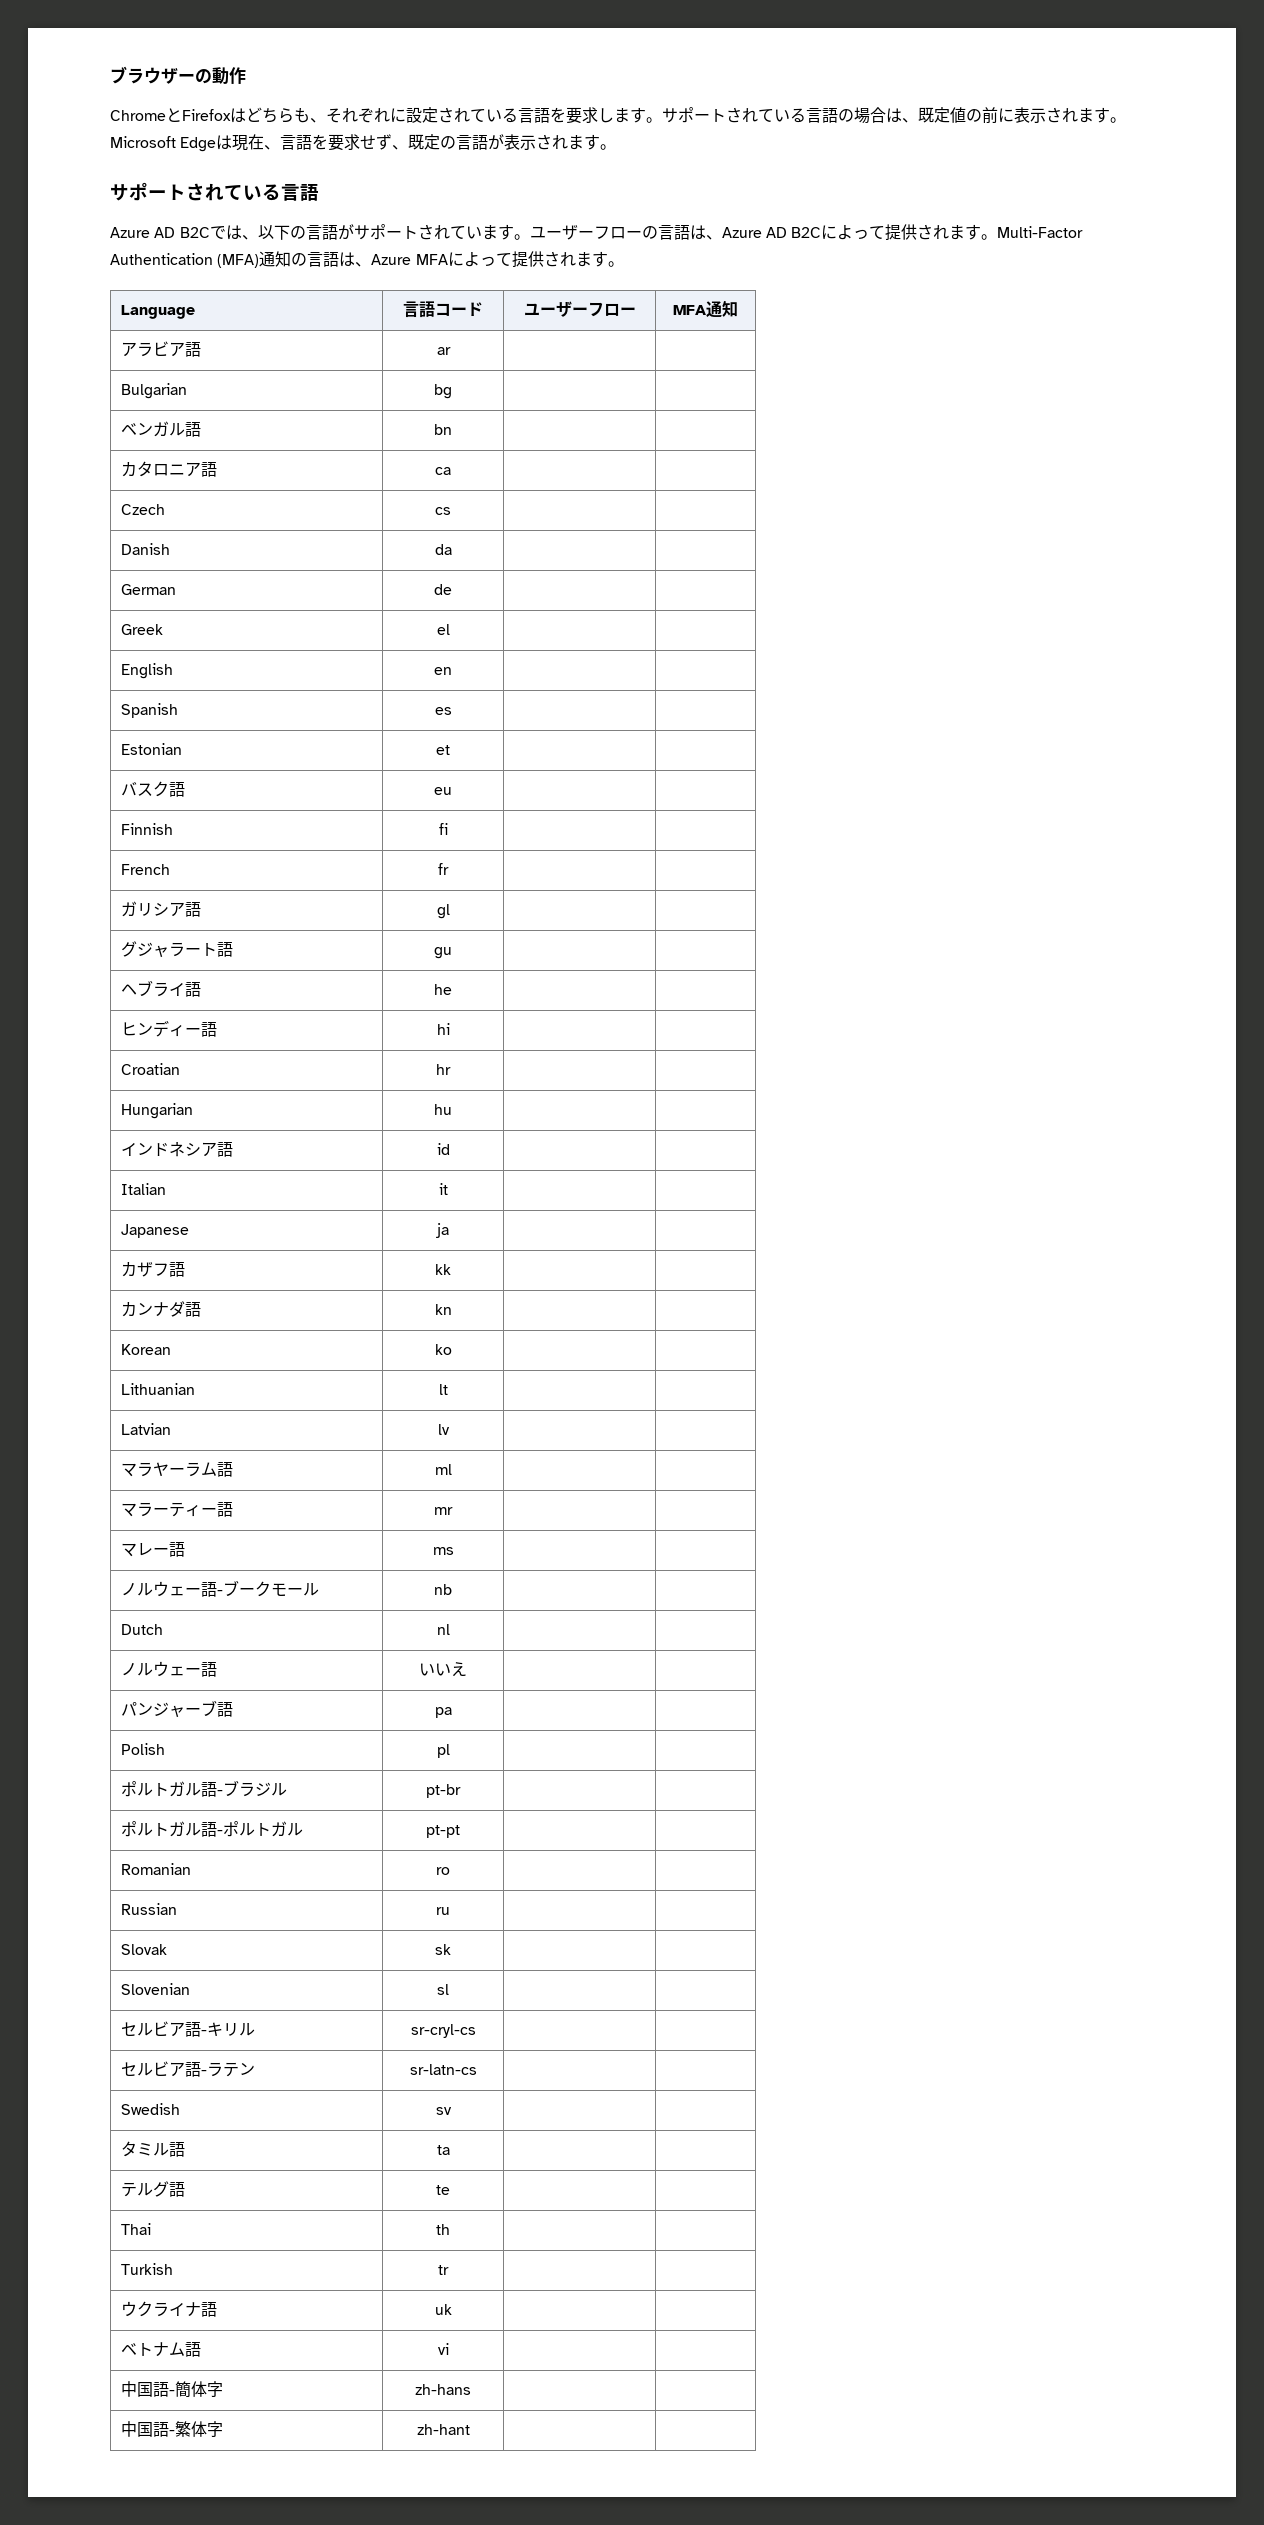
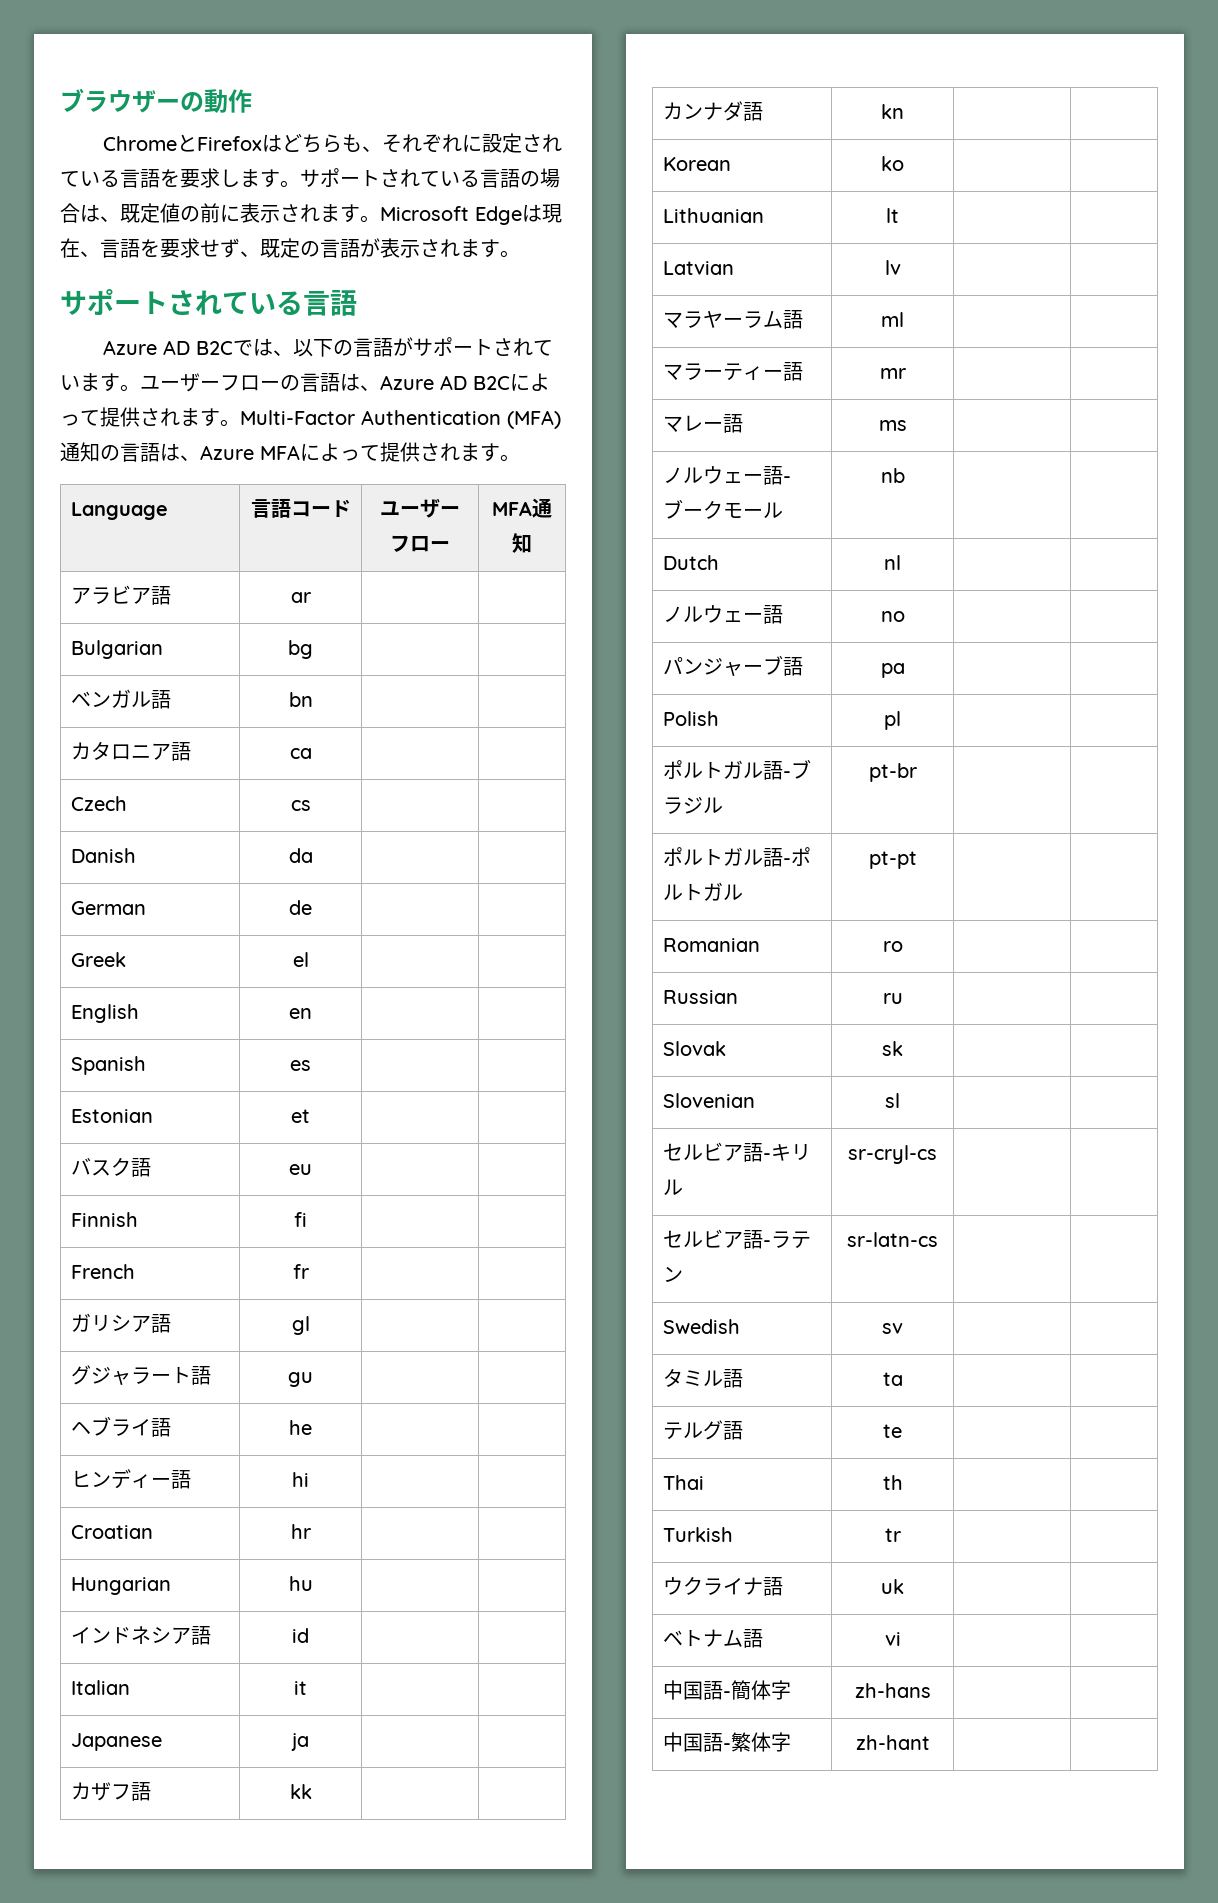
[419,1662,467,1677] いいえ -> [880,611,905,622] no

